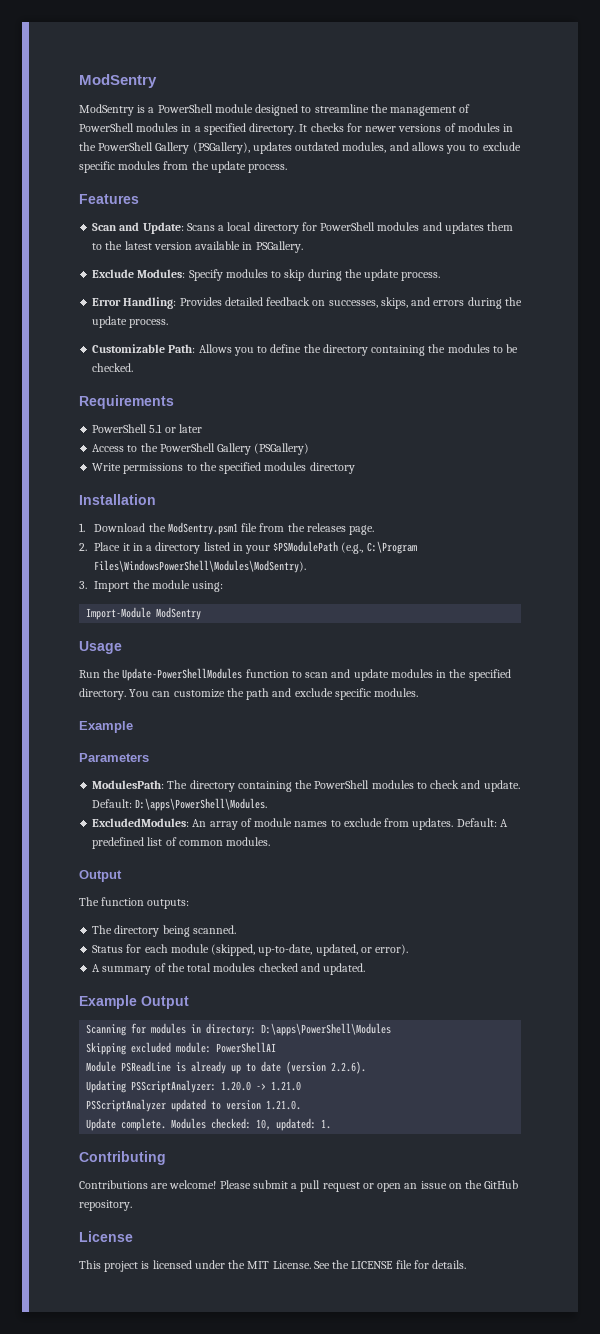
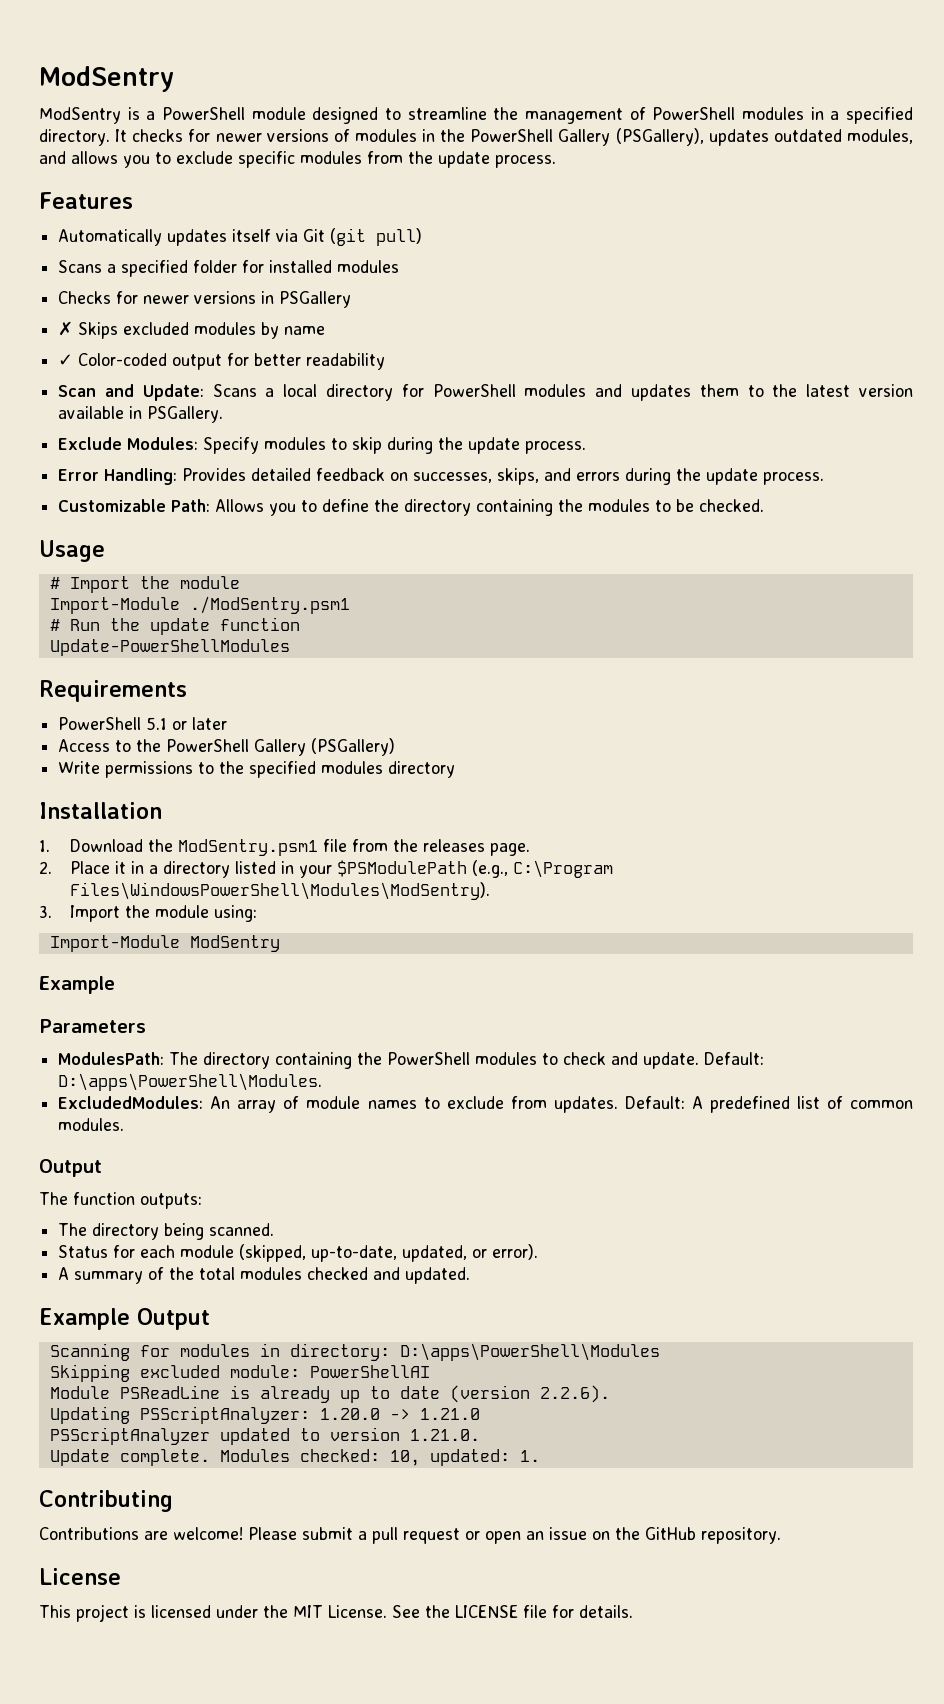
(139, 199) none -> [58,228,423,246] [58,260,400,277] [58,291,352,308] [58,321,326,339] [58,353,386,370] // Automatically updates itself via Git (git pull) // Scans a specified folder for installed modules // Checks for newer versions in PSGallery // ✗ Skips excluded modules by name // ✓ Color-coded output for better readability
(134, 367) none -> [39,540,105,562] [49,576,240,593] [49,596,350,614] [49,617,300,635] [49,639,290,656] // Usage // # Import the module // Import-Module ./ModSentry.psm1 // # Run the update function // Update-PowerShellModules
[79,641,122,654] [79,668,511,681] [79,688,419,700] // Usage // Run the Update-PowerShellModules function to scan and update modules in the specified directory. You can customize the path and exclude specific modules. -> (280, 943) none

